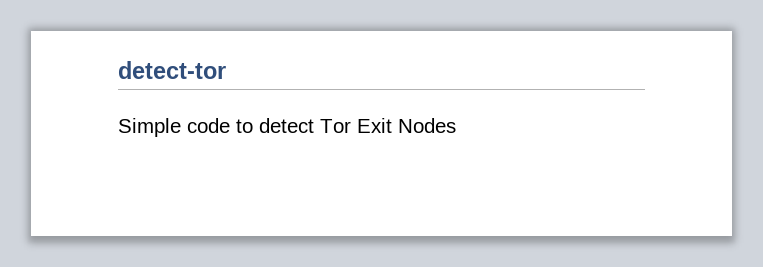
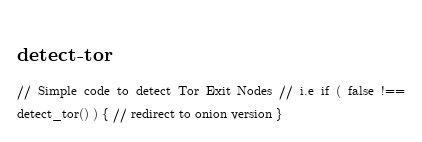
(226, 70) none -> [17,85,31,101] //
(456, 125) none -> [279,85,405,101] [17,108,283,124] // i.e if ( false !== detect_tor() ) { // redirect to onion version }

